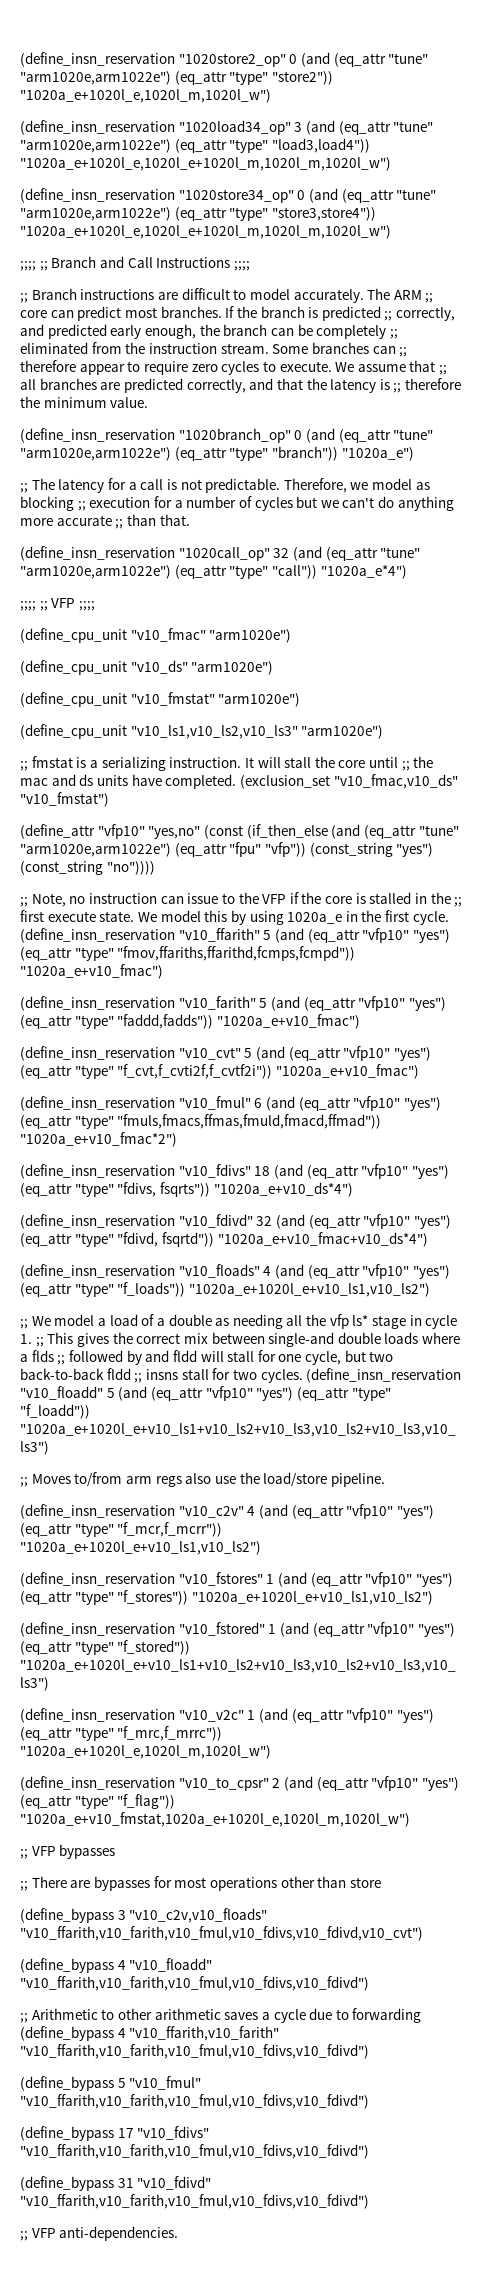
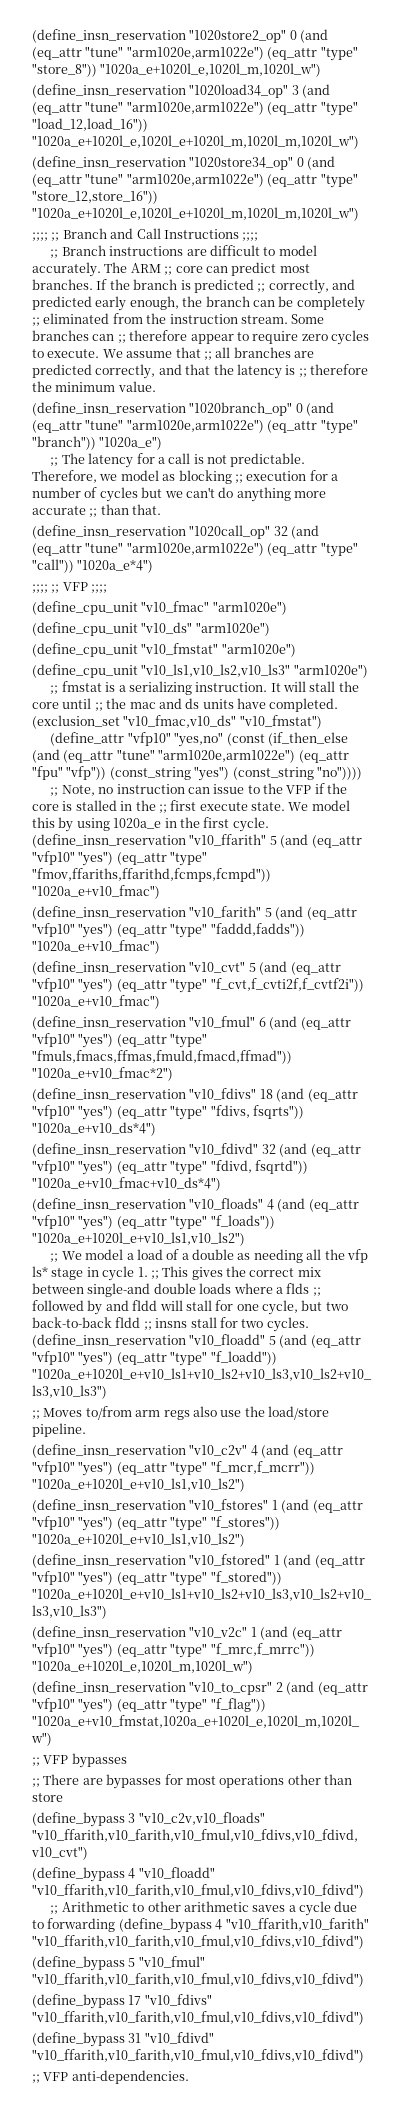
[271,71,333,85] "store2")) -> [32,63,97,77] "store_8"))
[271,138,370,153] "load3,load4")) -> [32,118,148,132] "load_12,load_16"))
[271,207,376,221] "store3,store4")) -> [32,190,158,204] "store_12,store_16"))

